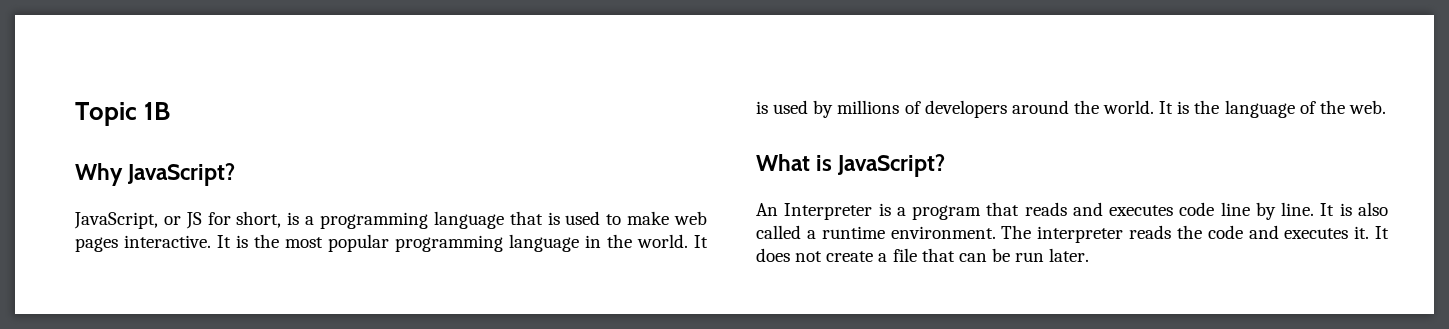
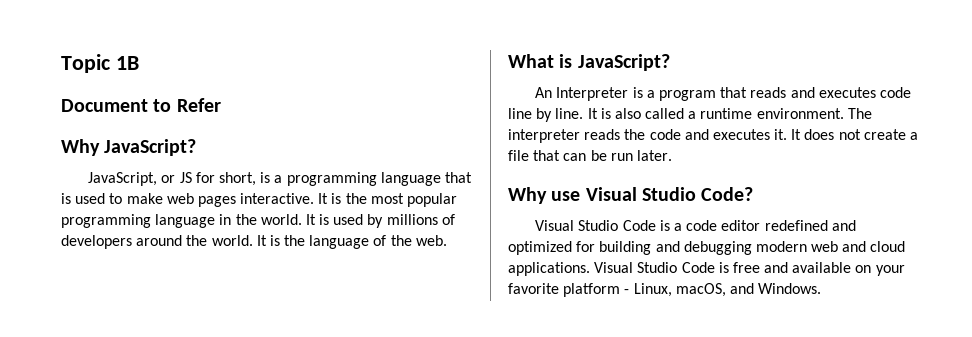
(170, 111) none -> [61,98,221,112] // Document to Refer
(1090, 255) none -> [508,187,754,204] [535,220,856,231] [508,241,906,255] [508,262,905,276] [508,283,822,297] // Why use Visual Studio Code? // Visual Studio Code is a code editor redefined and optimized for building and debugging modern web and cloud applications. Visual Studio Code is free and available on your favorite platform - Linux, macOS, and Windows.

